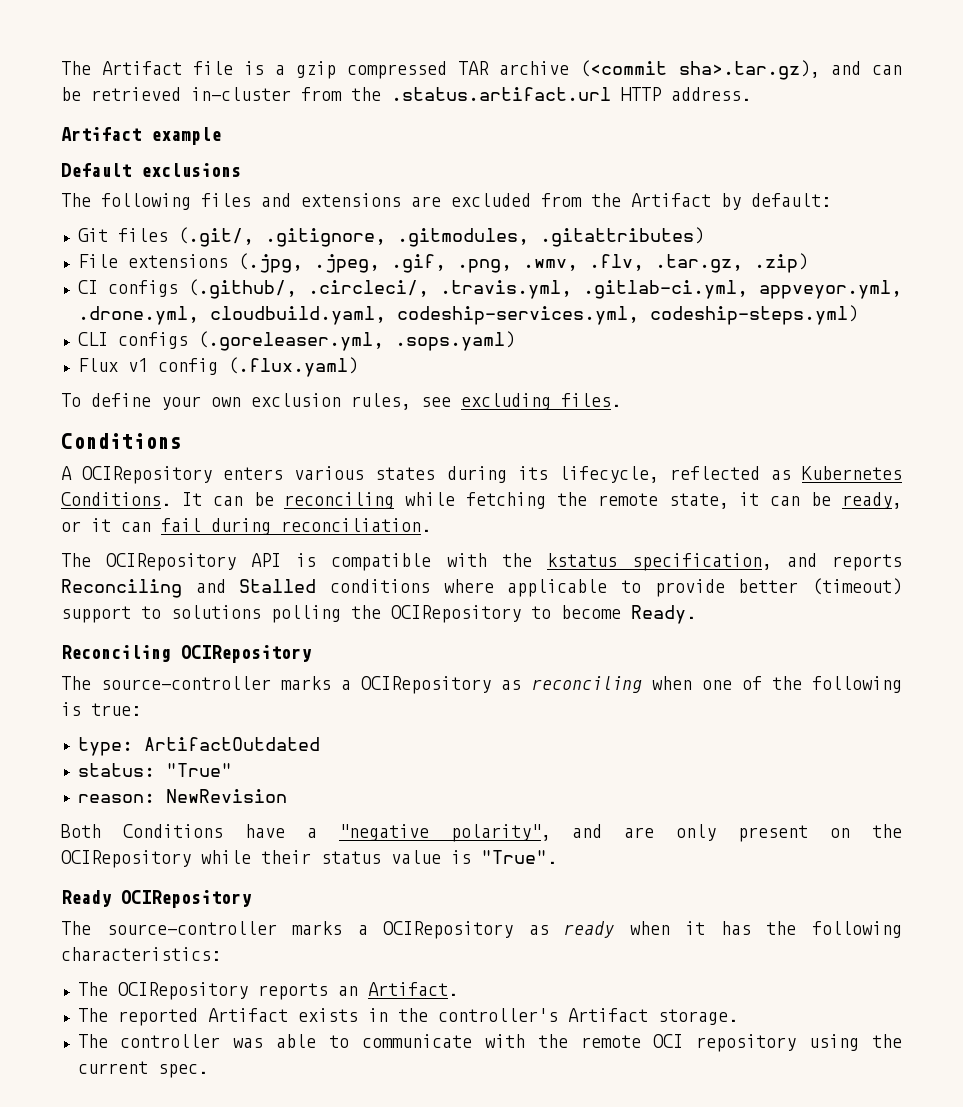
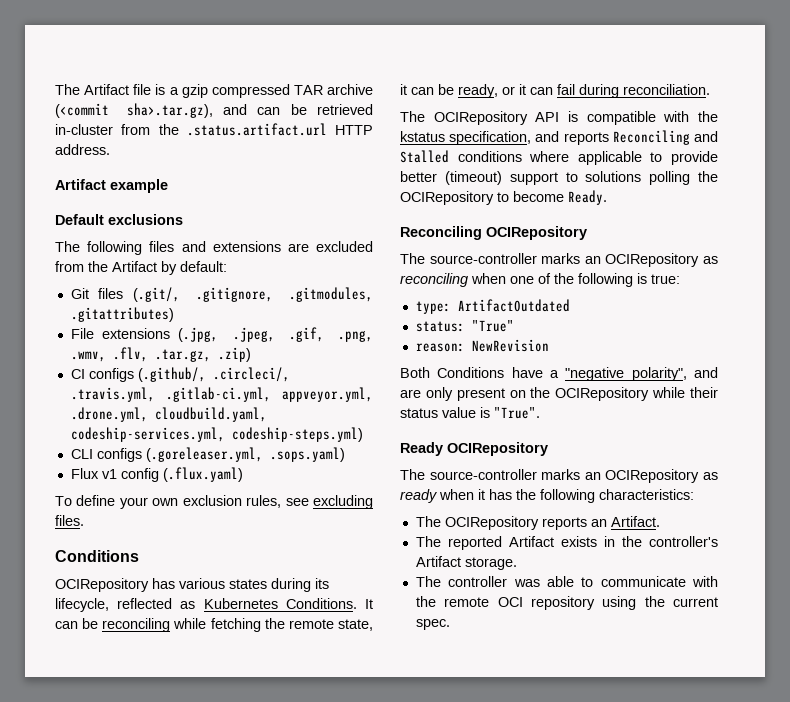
[61,466,284,484] A OCIRepository enters -> [55,578,175,592] OCIRepository has
[341,680,352,690] a -> [584,256,601,264] an
[357,925,368,935] a -> [584,472,601,480] an

